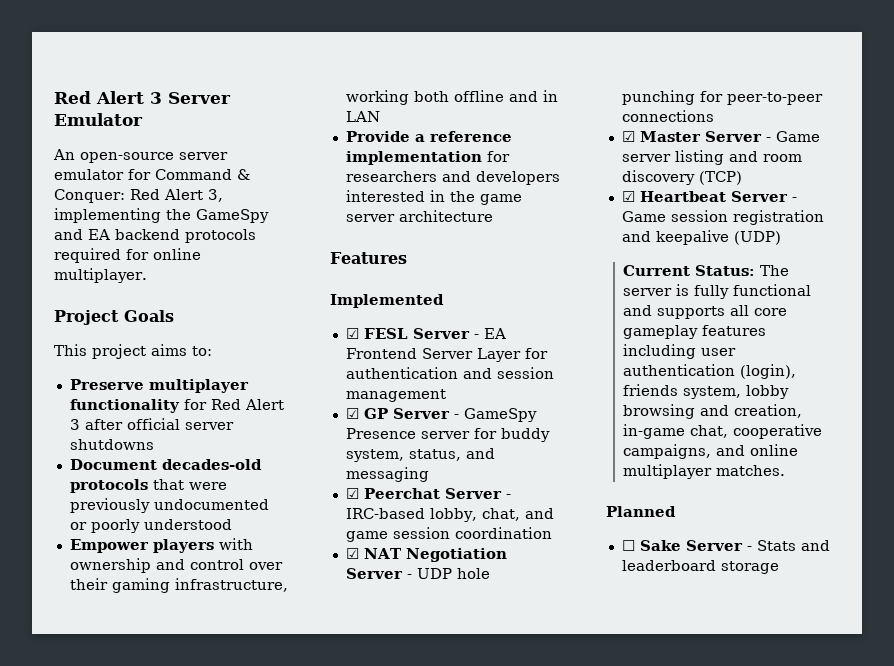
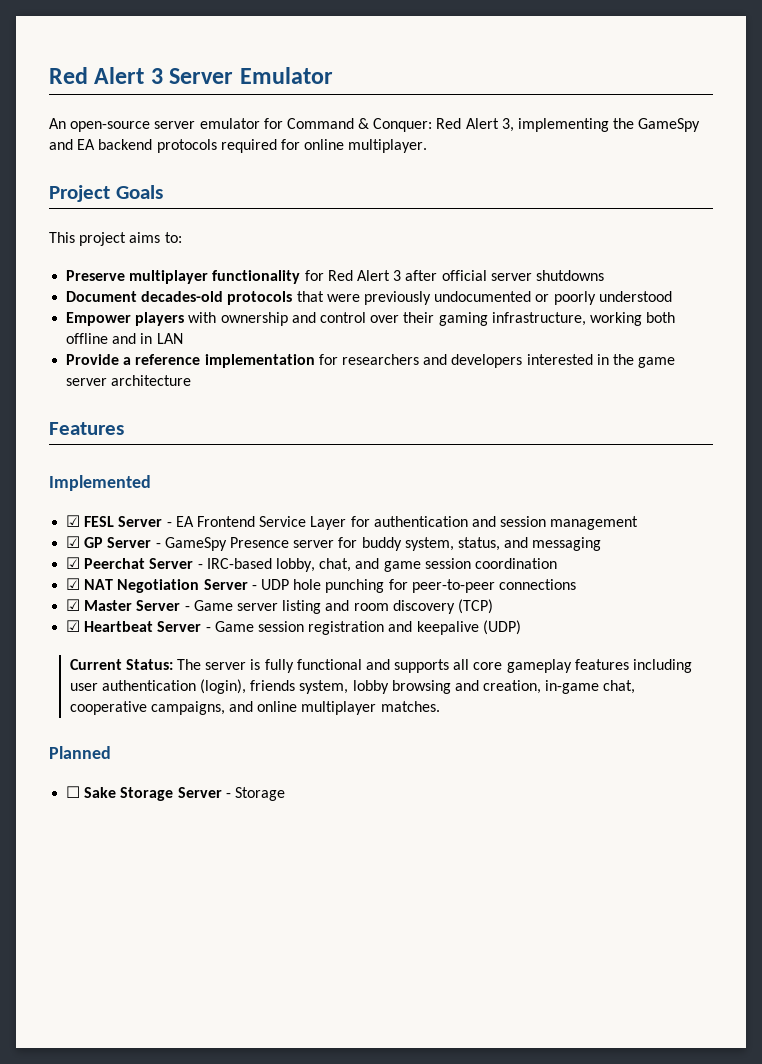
[421,348,473,359] Server -> [259,516,307,527] Service
[685,540,830,551] [621,560,779,574] Server - Stats and leaderboard storage -> [120,787,285,801] Storage Server - Storage

